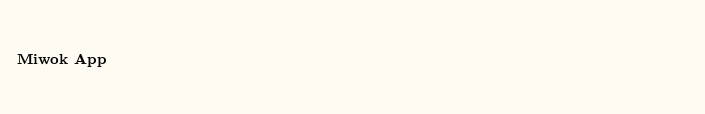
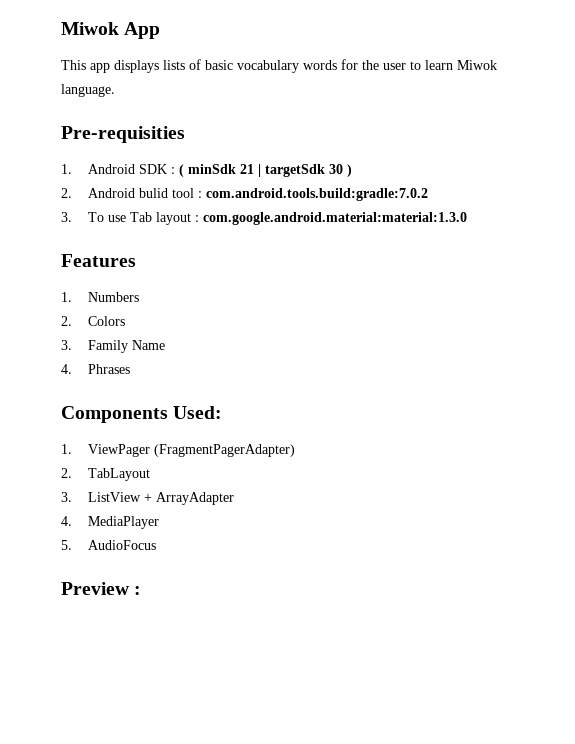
(107, 60) none -> [61,59,497,73] [61,84,115,97] [61,126,185,143] [61,164,353,177] [61,188,429,201] [61,212,468,225] [61,254,136,267] [61,292,140,302] [61,316,126,326] [61,340,166,353] [61,364,131,374] [61,406,223,423] [61,444,296,457] [61,468,151,481] [61,492,235,505] [61,516,160,529] [61,540,157,550] [61,582,142,595] // This app displays lists of basic vocabulary words for the user to learn Miwok language. // Pre-requisities // 1. Android SDK : ( minSdk 21 | targetSdk 30 ) // 2. Android bulid tool : com.android.tools.build:gradle:7.0.2 // 3. To use Tab layout : com.google.android.material:material:1.3.0 // Features // 1. Numbers // 2. Colors // 3. Family Name // 4. Phrases // Components Used: // 1. ViewPager (FragmentPagerAdapter) // 2. TabLayout // 3. ListView + ArrayAdapter // 4. MediaPlayer // 5. AudioFocus // Preview :

